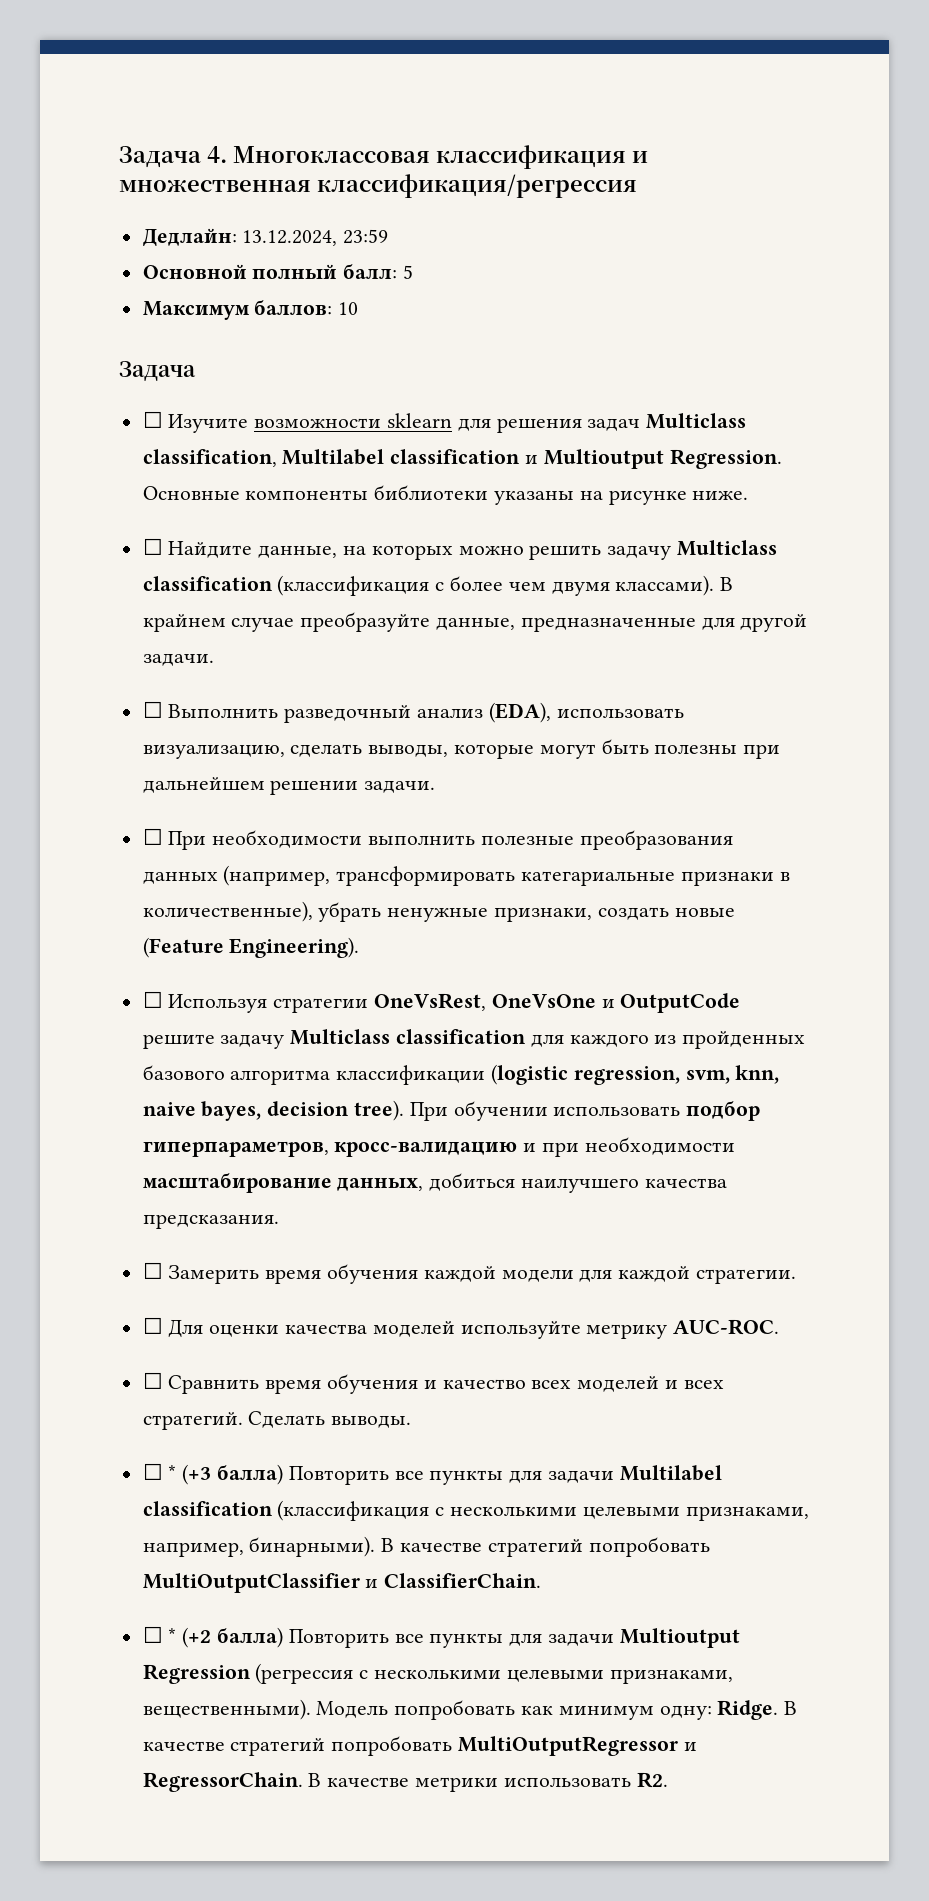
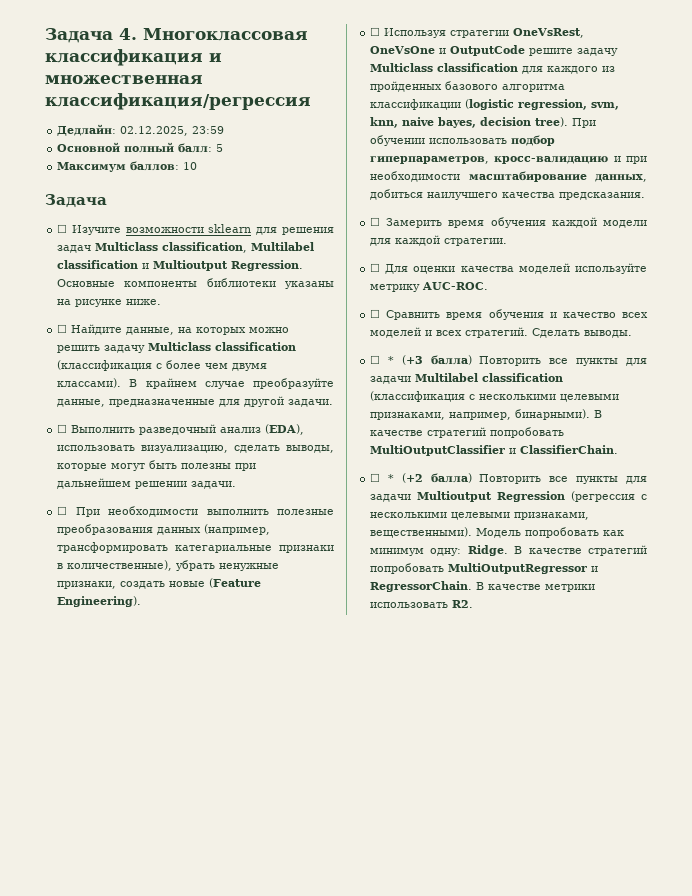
[242,230,338,246] 13.12.2024, -> [120,126,189,136] 02.12.2025,

